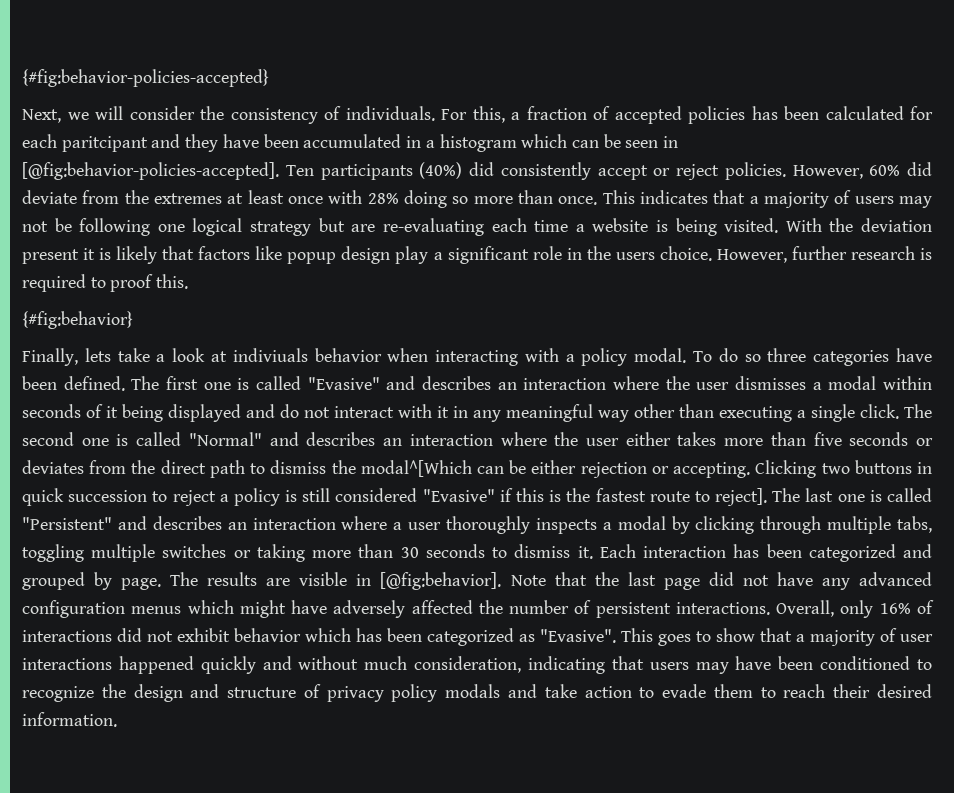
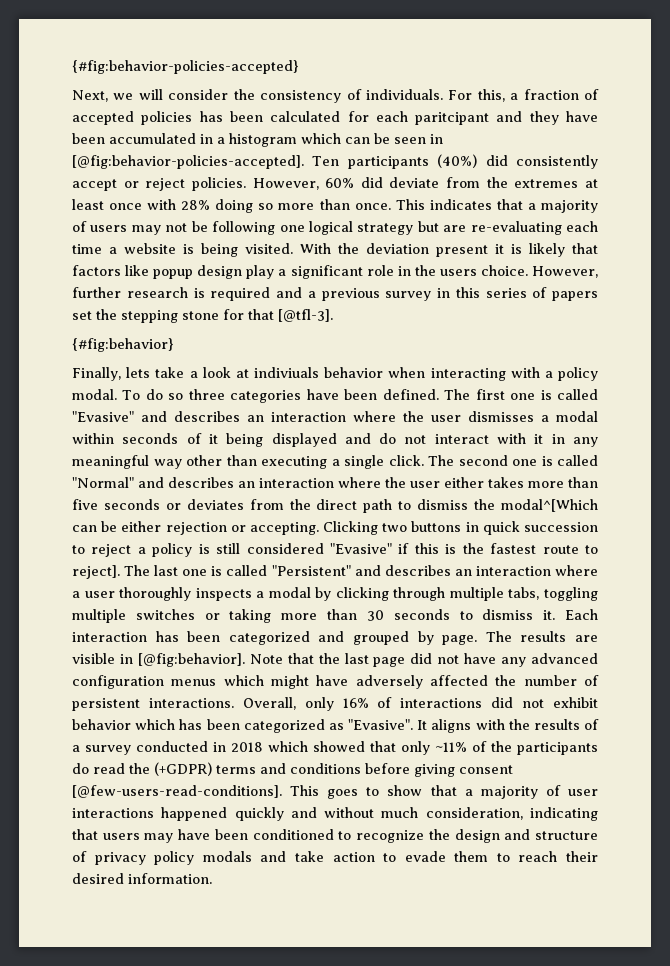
[90,274,189,292] to proof this. -> [276,287,598,301] [72,309,333,323] and a previous survey in this series of papers set the stepping stone for that [@tfl-3].
(616, 636) none -> [417,719,600,733] [72,741,598,755] [72,762,513,777] [72,785,282,798] It aligns with the results of a survey conducted in 2018 which showed that only ~11% of the participants do read the (+GDPR) terms and conditions before giving consent [@few-users-read-conditions].

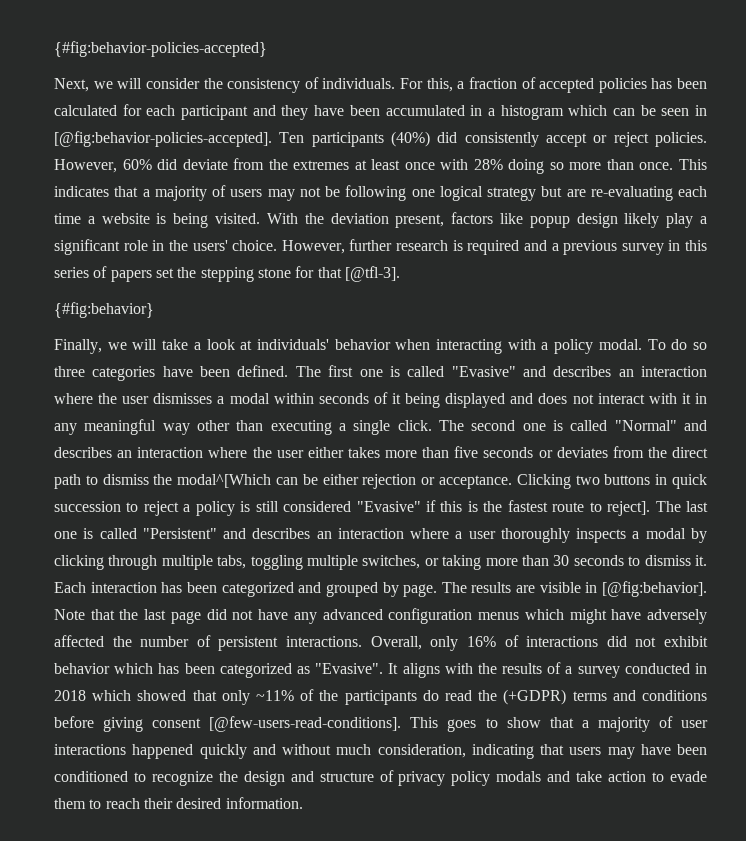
[415,112,490,125] paritcipant -> [181,105,249,120] participant
[436,243,598,257] present it is likely that -> [395,214,445,228] present,
(243, 272) none -> [624,213,660,228] likely
[439,269,477,276] users -> [192,240,228,251] users'
[126,367,151,378] lets -> [107,339,158,350] we will
[253,367,319,378] indiviuals -> [256,339,329,350] individuals'
[379,433,397,444] do -> [538,393,568,404] does
[249,522,319,535] accepting. -> [439,475,512,489] acceptance.
[135,609,195,620] switches -> [362,555,421,569] switches,

